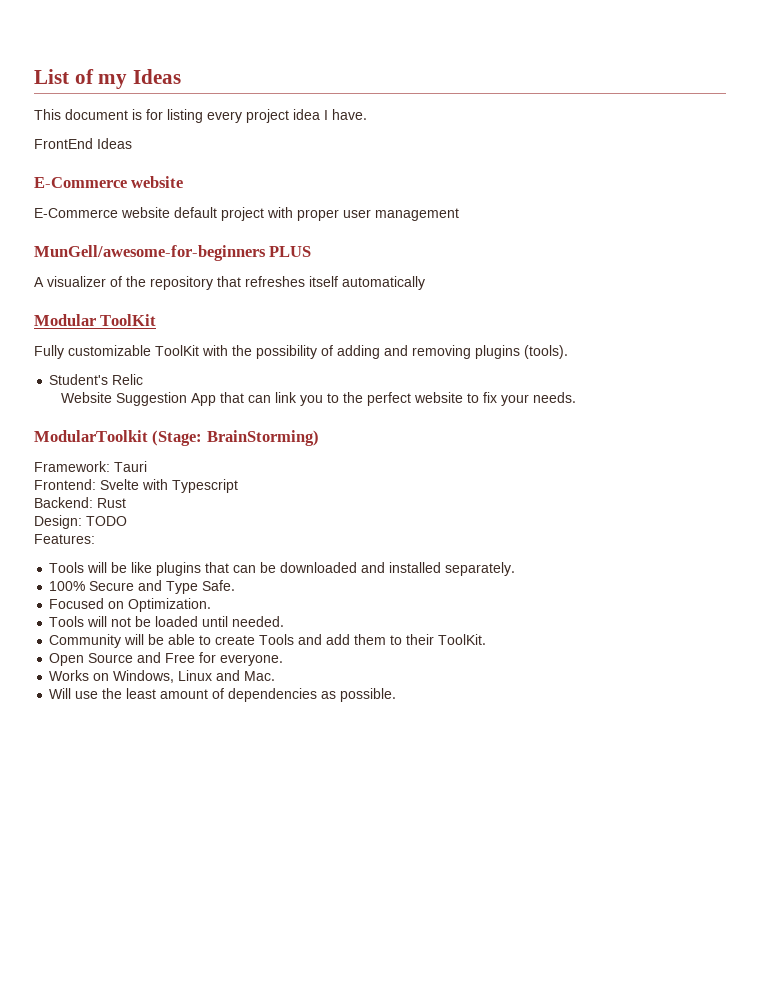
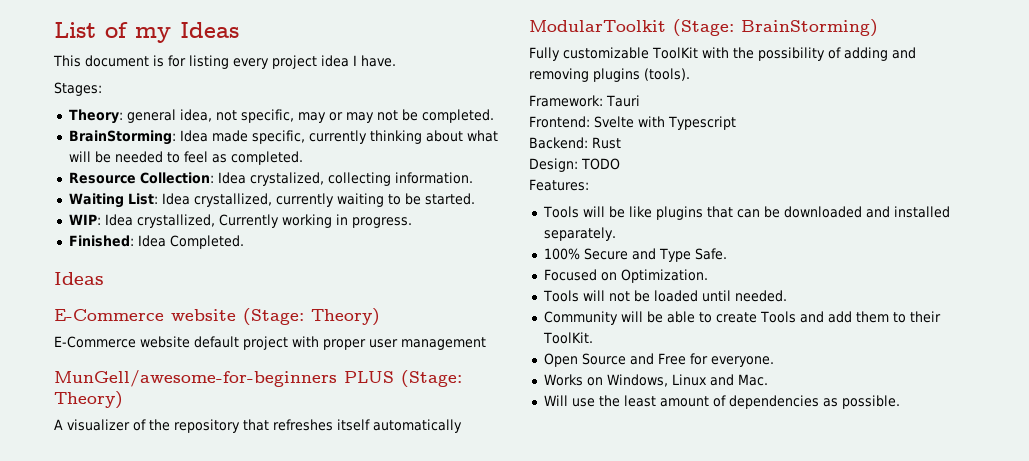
[34,138,93,149] FrontEnd -> [54,82,102,96] [68,109,494,124] [68,130,498,145] [68,151,303,165] [68,172,473,186] [68,193,475,208] [68,214,412,228] [68,235,244,249] Stages: // Theory: general idea, not specific, may or may not be completed. // BrainStorming: Idea made specific, currently thinking about what will be needed to feel as completed. // Resource Collection: Idea crystalized, collecting information. // Waiting List: Idea crystallized, currently waiting to be started. // WIP: Idea crystallized, Currently working in progress. // Finished: Idea Completed. //
(184, 182) none -> [243,308,380,326] (Stage: Theory)
(312, 251) none -> [401,370,462,387] [54,391,123,409] (Stage: Theory)
[34,314,157,326] Modular ToolKit -> [529,19,878,37] ModularToolkit (Stage: BrainStorming)
[49,374,144,385] [60,392,576,406] [34,430,319,446] // Student's Relic // Website Suggestion App that can link you to the perfect website to fix your needs. // ModularToolkit (Stage: BrainStorming) -> (690, 74) none

